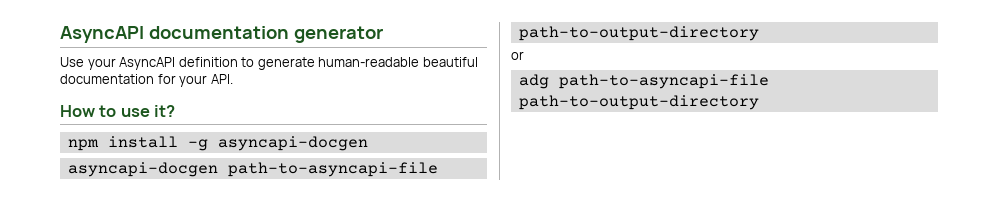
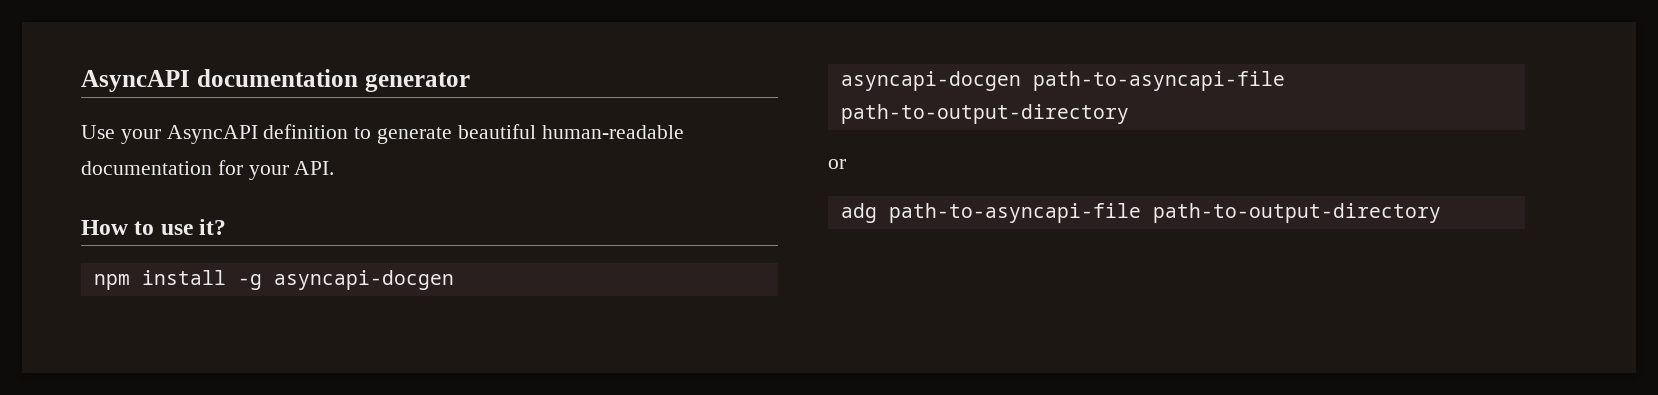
[318,57,478,67] human-readable beautiful -> [457,124,684,139] beautiful human-readable

